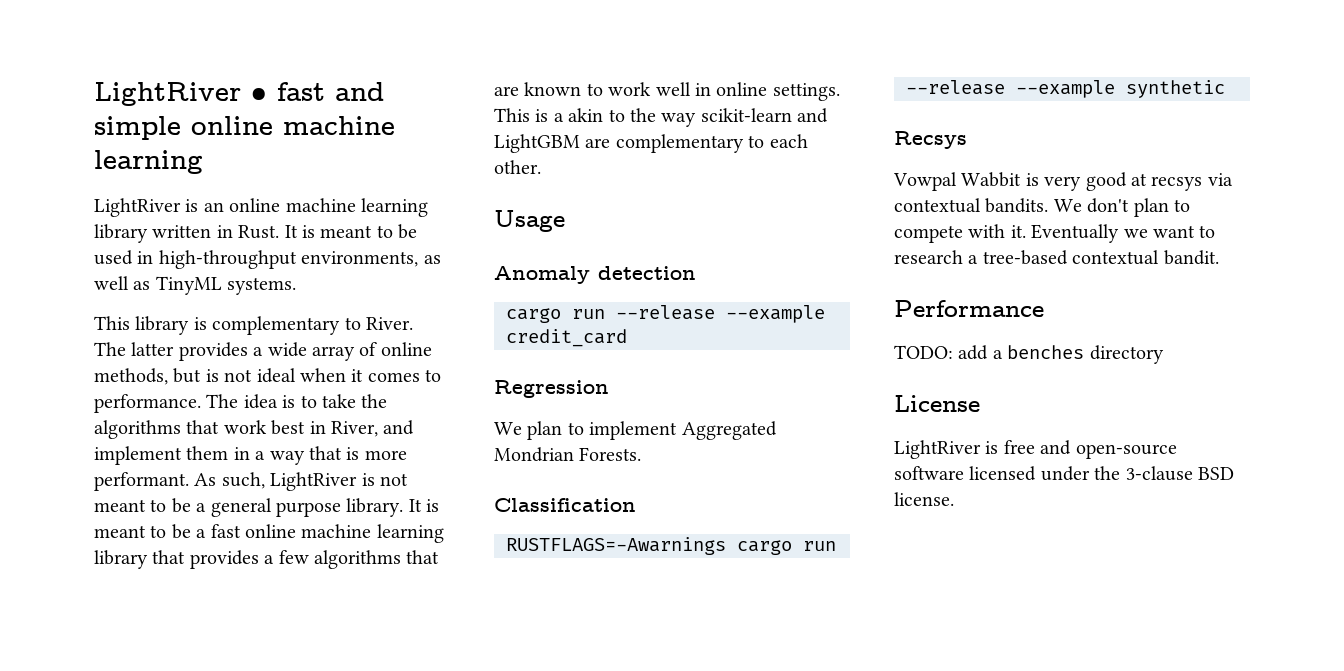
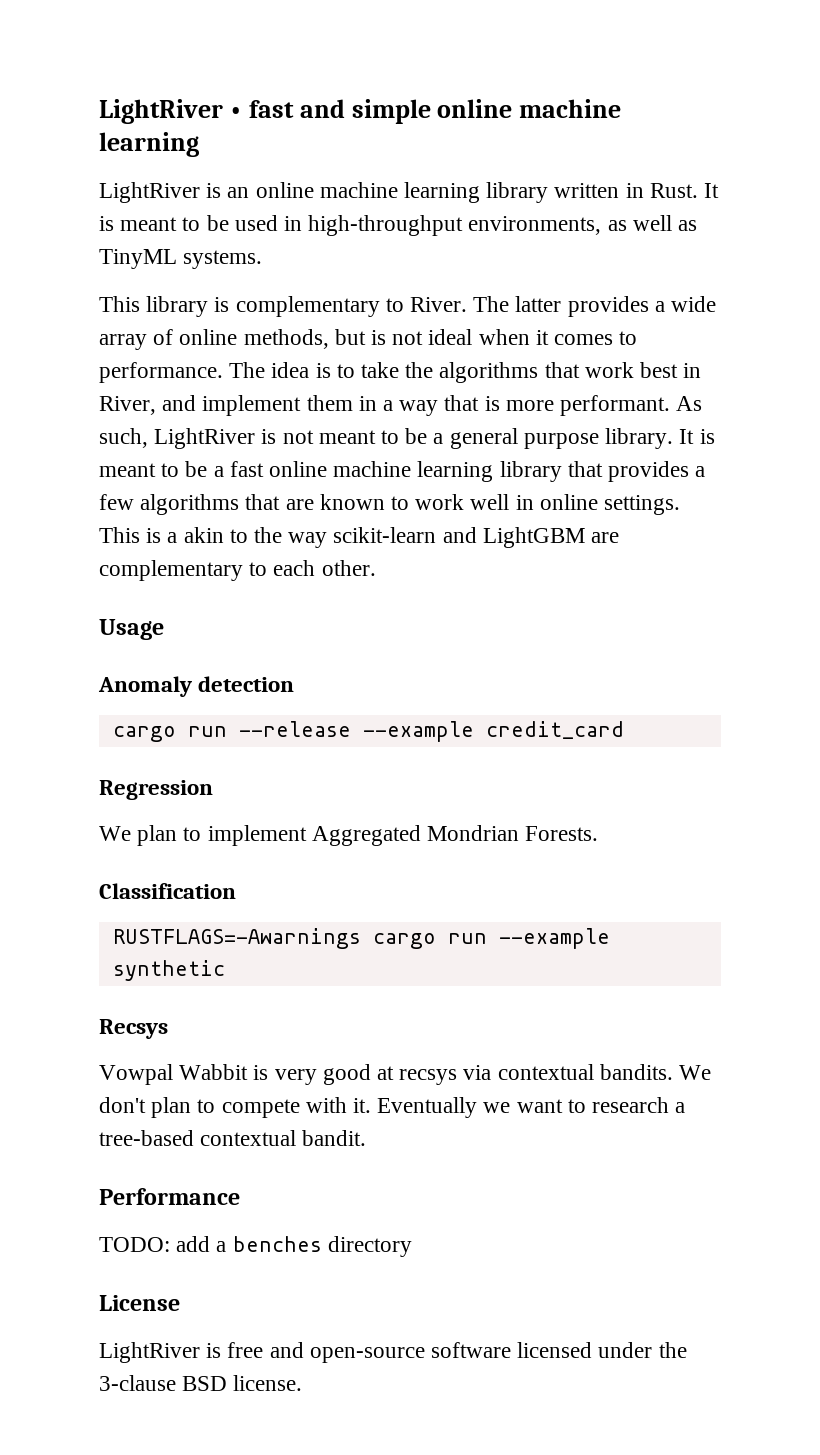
[906,80,1005,95] --release -> (487, 938) none

